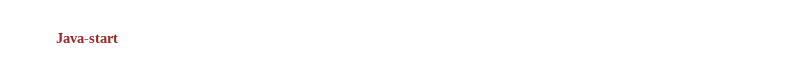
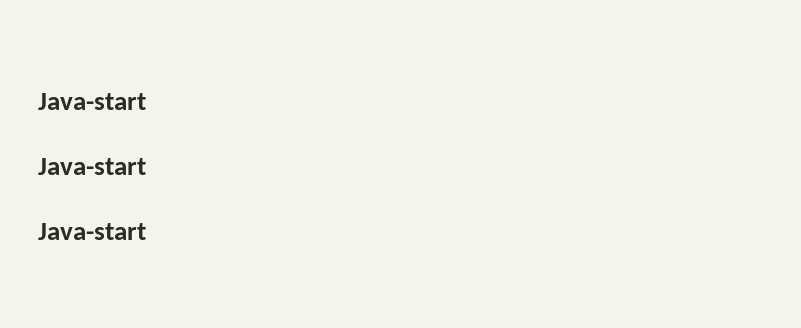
[56,33,118,43] Java-start -> [38,93,146,110] [38,158,146,175] [38,223,146,240] Java-start // Java-start // Java-start

